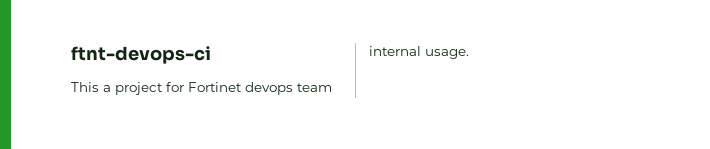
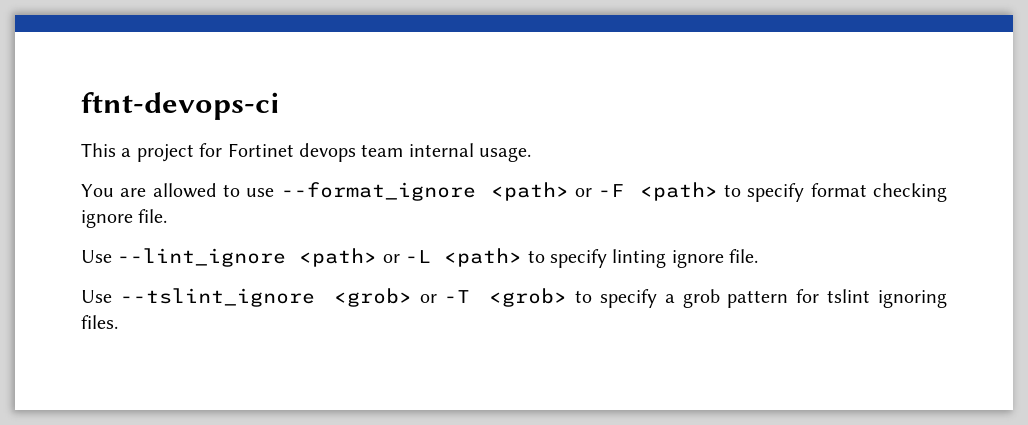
(469, 54) none -> [81,182,947,202] [81,209,168,228] [81,248,759,268] [81,288,947,308] [81,315,118,329] // You are allowed to use --format_ignore <path> or -F <path> to specify format checking ignore file. // Use --lint_ignore <path> or -L <path> to specify linting ignore file. // Use --tslint_ignore <grob> or -T <grob> to specify a grob pattern for tslint ignoring files.

